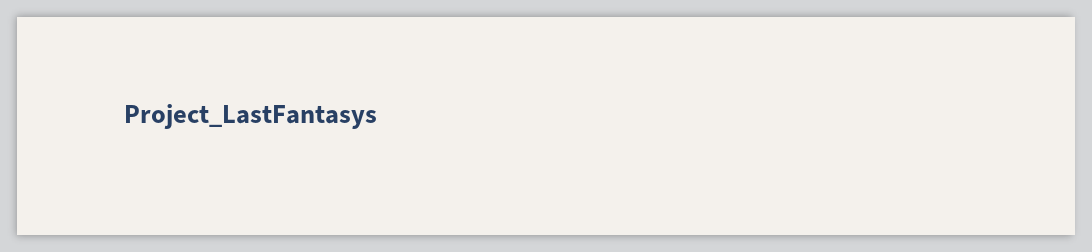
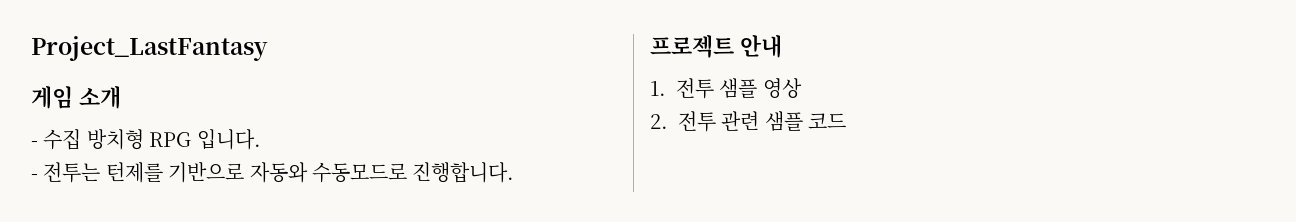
[124,104,377,129] Project_LastFantasys -> [31,36,268,61] [31,86,121,109] [31,129,261,150] [31,162,515,183] [650,35,782,58] [650,78,802,99] [650,111,847,132] Project_LastFantasy // 게임 소개 // - 수집 방치형 RPG 입니다. // - 전투는 턴제를 기반으로 자동와 수동모드로 진행합니다. // 프로젝트 안내 // 1. 전투 샘플 영상 // 2. 전투 관련 샘플 코드

